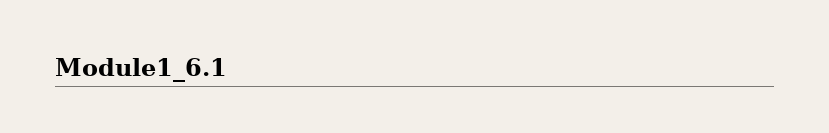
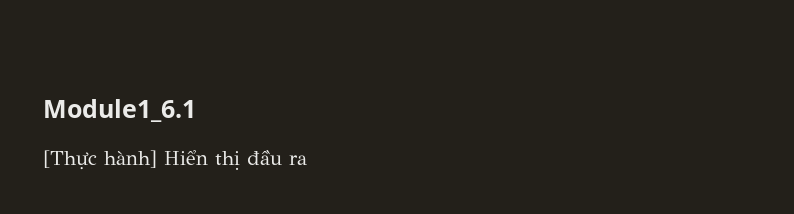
(227, 70) none -> [43,150,307,170] // [Thực hành] Hiển thị đầu ra

